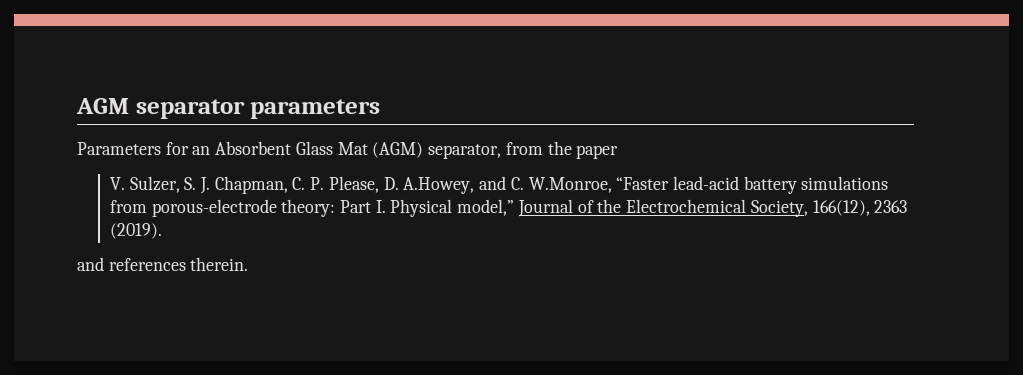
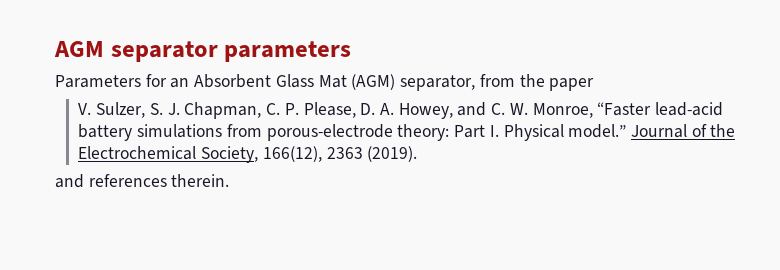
[403,176,612,194] A.Howey, and C. W.Monroe, -> [379,102,593,119] A. Howey, and C. W. Monroe,
[457,199,515,216] model,” -> [568,124,627,138] model.”

